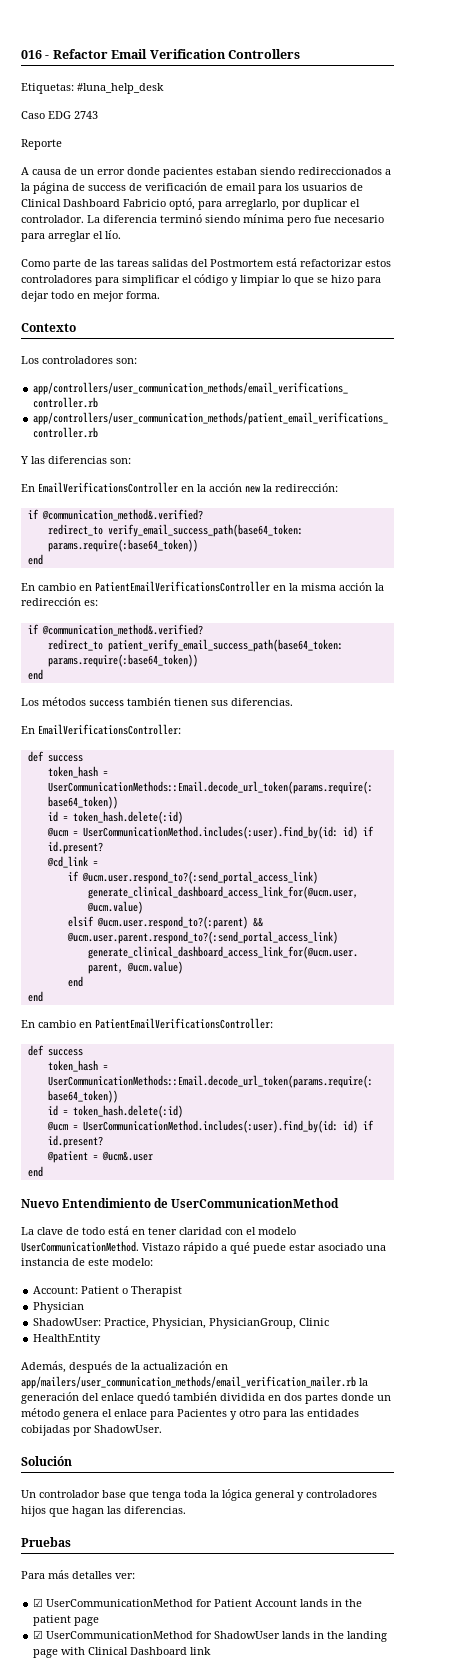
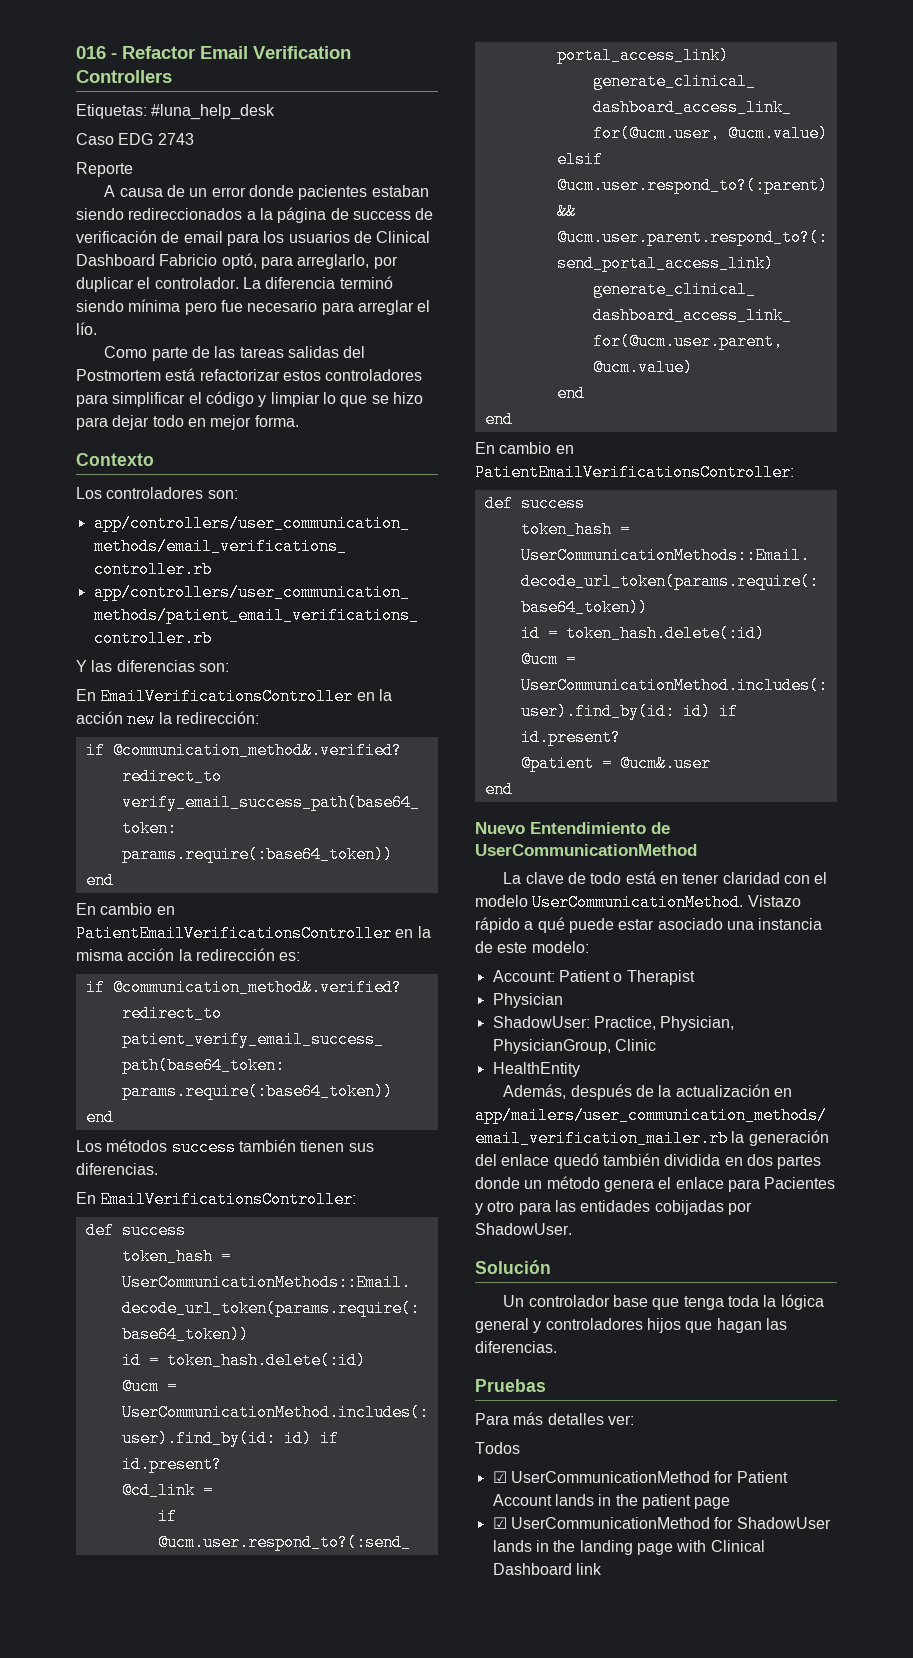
(135, 1576) none -> [475,1442,520,1454] // Todos

